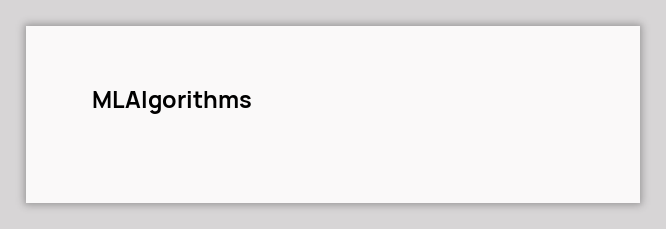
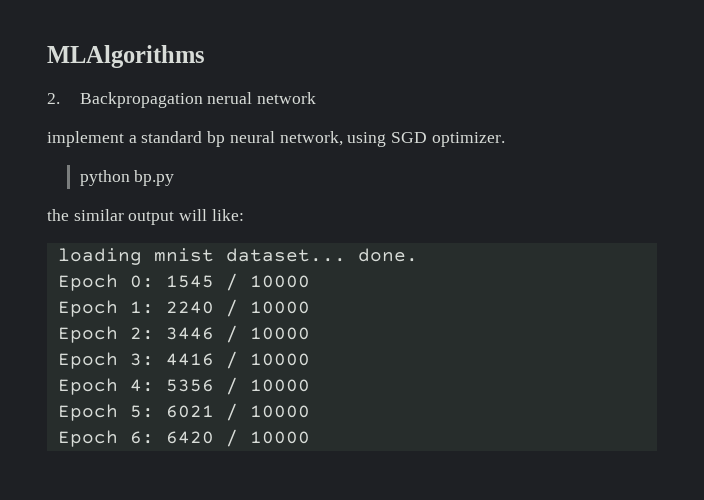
(252, 102) none -> [47,92,317,108] [47,131,505,147] [79,170,175,186] [47,209,244,225] [57,248,418,265] [57,273,310,291] [57,299,310,317] [57,325,310,343] [57,351,310,369] [57,377,310,395] [57,403,310,421] [57,429,310,447] // 2. Backpropagation nerual network // implement a standard bp neural network, using SGD optimizer. // python bp.py // the similar output will like: // loading mnist dataset... done. // Epoch 0: 1545 / 10000 // Epoch 1: 2240 / 10000 // Epoch 2: 3446 / 10000 // Epoch 3: 4416 / 10000 // Epoch 4: 5356 / 10000 // Epoch 5: 6021 / 10000 // Epoch 6: 6420 / 10000

